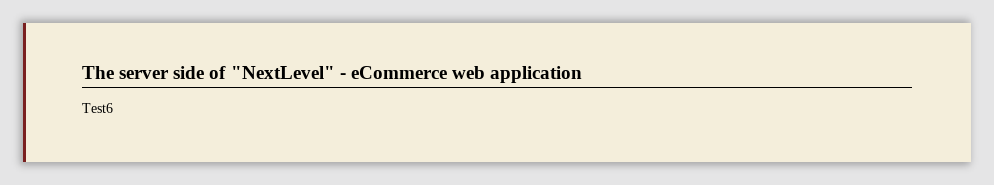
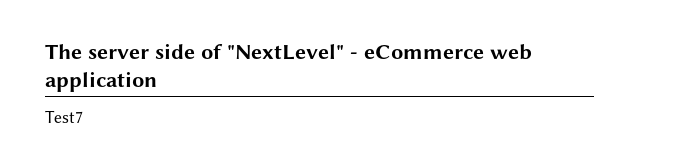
[82,103,113,113] Test6 -> [45,110,83,123] Test7

